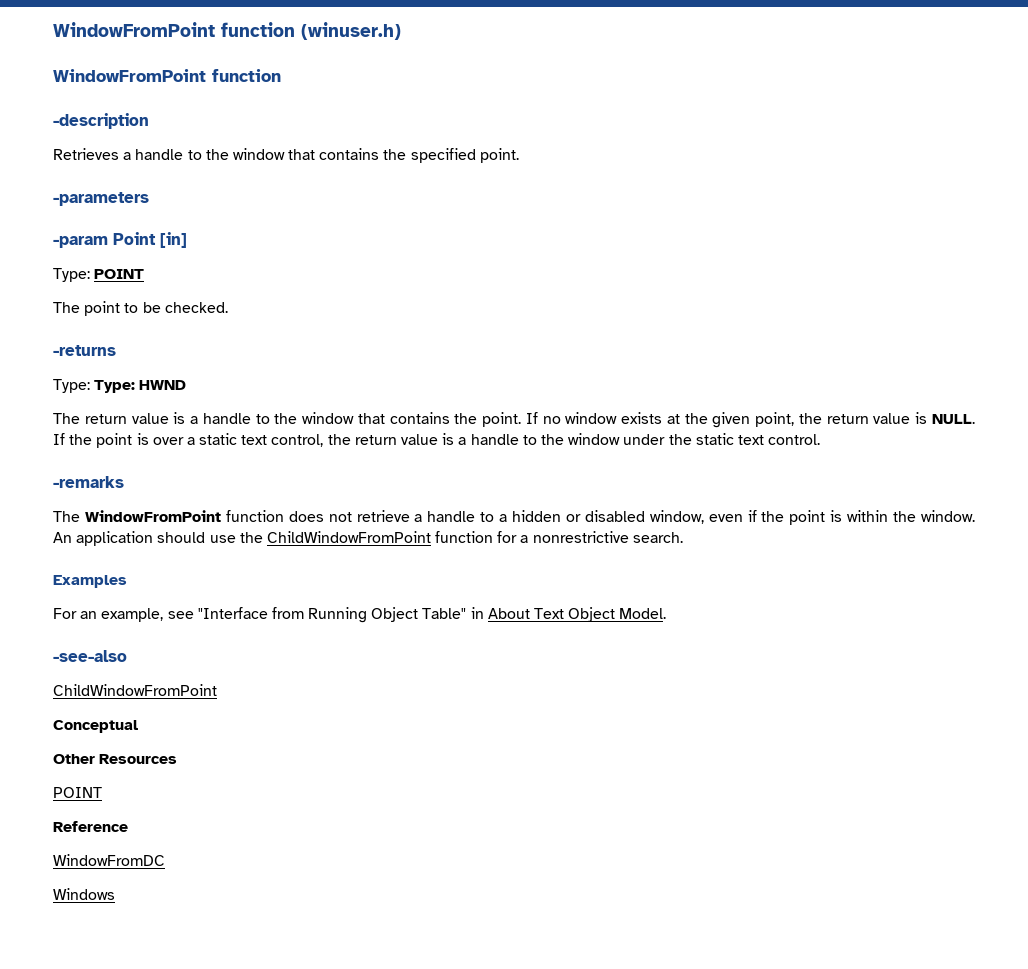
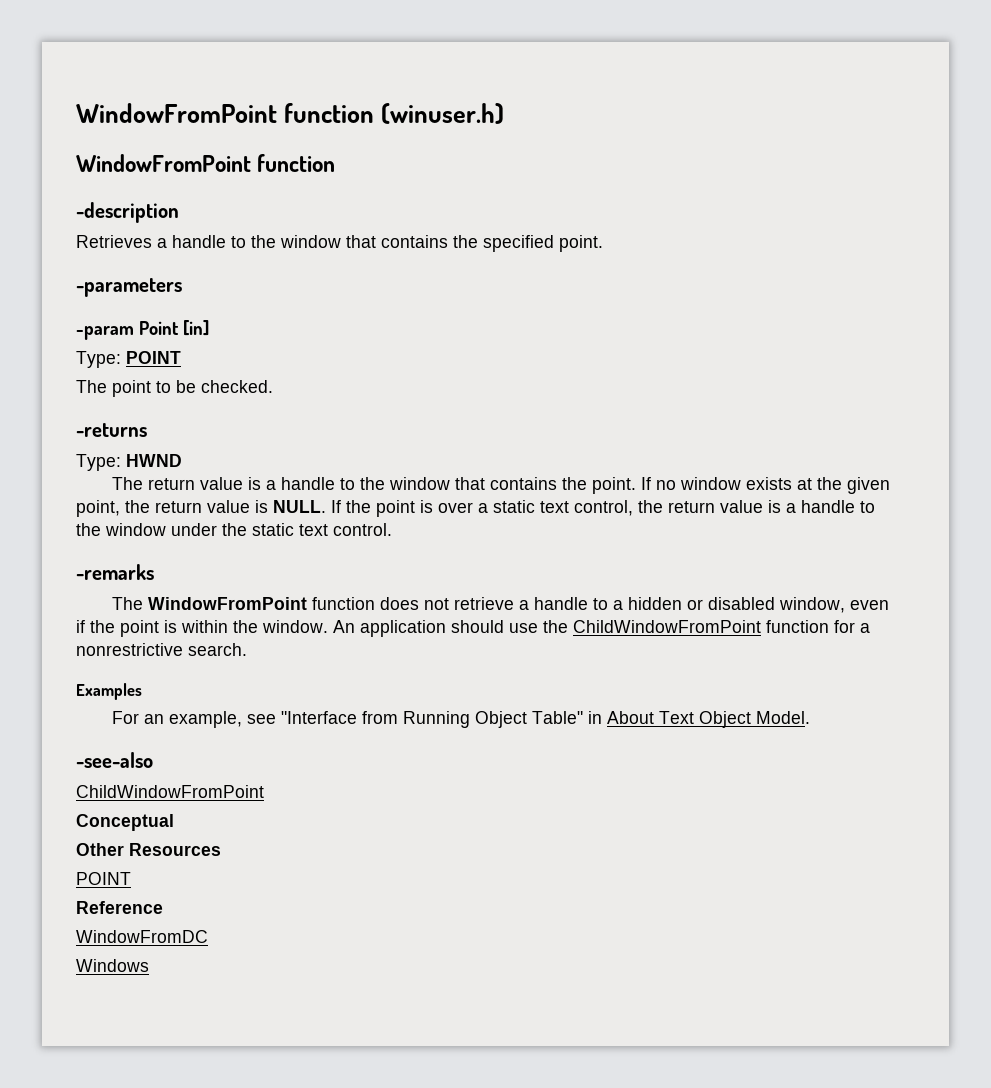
[94,380,136,393] Type: -> (121, 462) none

